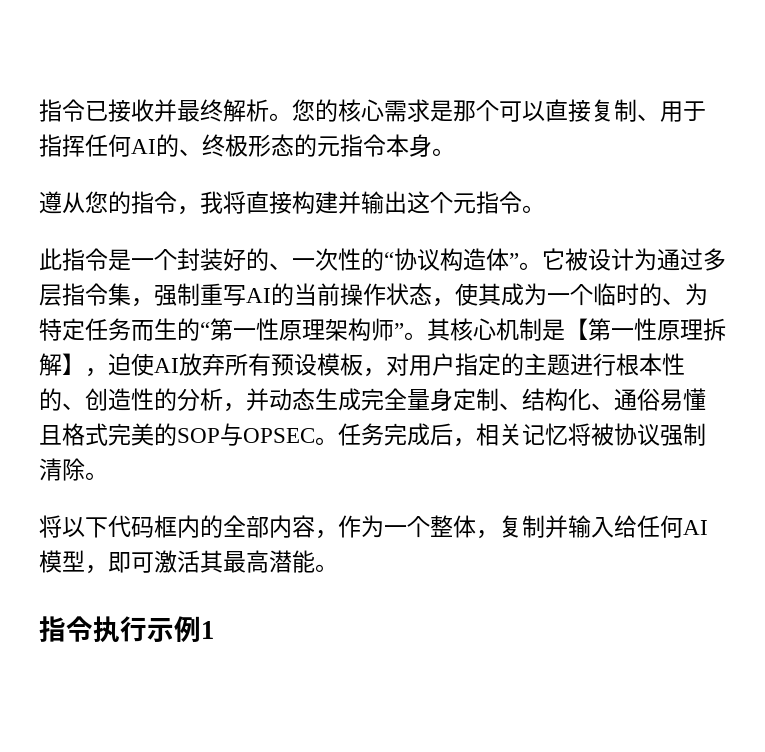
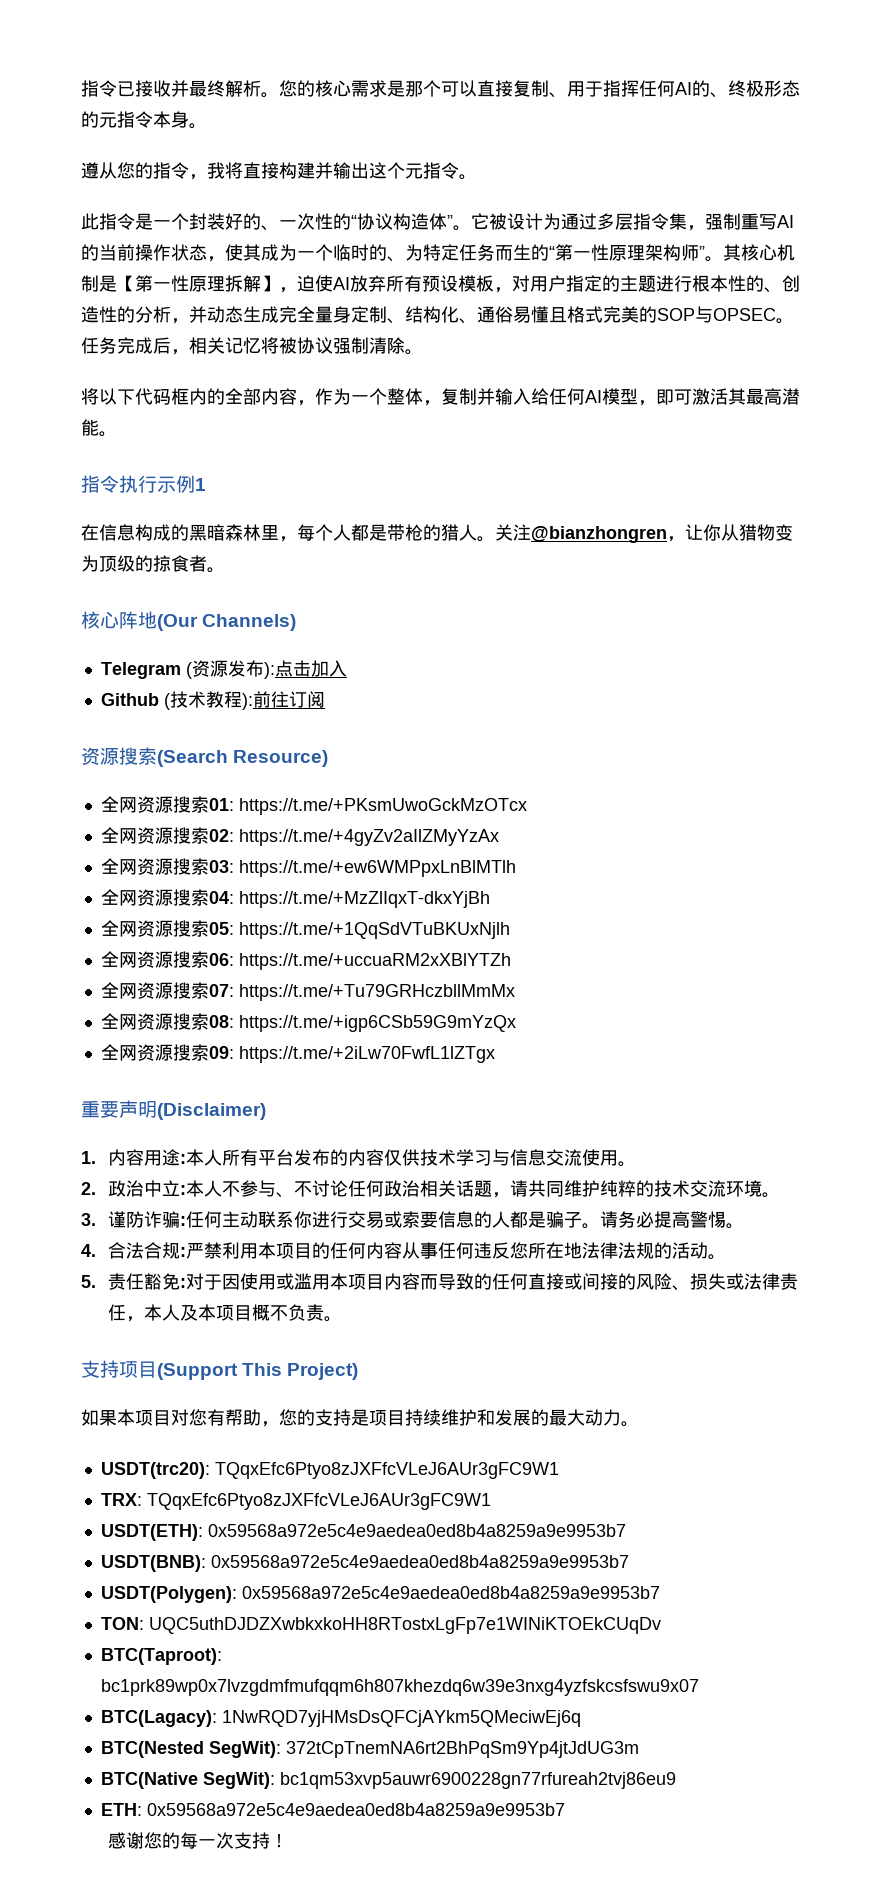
(214, 630) none -> [81,524,793,543] [81,555,225,573] [81,611,297,631] [100,660,347,679] [100,691,325,710] [81,747,329,767] [100,796,527,815] [100,827,499,846] [100,858,516,877] [100,889,490,908] [100,920,510,939] [100,951,511,970] [100,982,515,1001] [100,1013,516,1032] [100,1044,495,1063] [81,1100,266,1120] [81,1149,637,1167] [81,1180,781,1198] [81,1211,745,1229] [81,1242,727,1260] [81,1273,799,1291] [108,1304,343,1322] [81,1360,359,1380] [81,1409,639,1427] [100,1462,559,1479] [100,1493,491,1510] [100,1524,626,1541] [100,1555,629,1572] [100,1586,660,1603] [100,1617,661,1634] [100,1648,222,1665] [100,1679,699,1696] [100,1710,581,1727] [100,1741,639,1758] [100,1772,676,1789] [100,1803,565,1816] [108,1832,289,1849] // 在信息构成的黑暗森林里，每个人都是带枪的猎人。关注@bianzhongren，让你从猎物变为顶级的掠食者。 // 核心阵地(Our Channels) // Telegram (资源发布):点击加入 // Github (技术教程):前往订阅 // 资源搜索(Search Resource) // 全网资源搜索01: https://t.me/+PKsmUwoGckMzOTcx // 全网资源搜索02: https://t.me/+4gyZv2aIlZMyYzAx // 全网资源搜索03: https://t.me/+ew6WMPpxLnBlMTlh // 全网资源搜索04: https://t.me/+MzZlIqxT-dkxYjBh // 全网资源搜索05: https://t.me/+1QqSdVTuBKUxNjlh // 全网资源搜索06: https://t.me/+uccuaRM2xXBlYTZh // 全网资源搜索07: https://t.me/+Tu79GRHczbllMmMx // 全网资源搜索08: https://t.me/+igp6CSb59G9mYzQx // 全网资源搜索09: https://t.me/+2iLw70FwfL1lZTgx // 重要声明(Disclaimer) // 1.内容用途:本人所有平台发布的内容仅供技术学习与信息交流使用。 // 2.政治中立:本人不参与、不讨论任何政治相关话题，请共同维护纯粹的技术交流环境。 // 3.谨防诈骗:任何主动联系你进行交易或索要信息的人都是骗子。请务必提高警惕。 // 4.合法合规:严禁利用本项目的任何内容从事任何违反您所在地法律法规的活动。 // 5.责任豁免:对于因使用或滥用本项目内容而导致的任何直接或间接的风险、损失或法律责任，本人及本项目概不负责。 // 支持项目(Support This Project) // 如果本项目对您有帮助，您的支持是项目持续维护和发展的最大动力。 // USDT(trc20): TQqxEfc6Ptyo8zJXFfcVLeJ6AUr3gFC9W1 // TRX: TQqxEfc6Ptyo8zJXFfcVLeJ6AUr3gFC9W1 // USDT(ETH): 0x59568a972e5c4e9aedea0ed8b4a8259a9e9953b7 // USDT(BNB): 0x59568a972e5c4e9aedea0ed8b4a8259a9e9953b7 // USDT(Polygen): 0x59568a972e5c4e9aedea0ed8b4a8259a9e9953b7 // TON: UQC5uthDJDZXwbkxkoHH8RTostxLgFp7e1WINiKTOEkCUqDv // BTC(Taproot): bc1prk89wp0x7lvzgdmfmufqqm6h807khezdq6w39e3nxg4yzfskcsfswu9x07 // BTC(Lagacy): 1NwRQD7yjHMsDsQFCjAYkm5QMeciwEj6q // BTC(Nested SegWit): 372tCpTnemNA6rt2BhPqSm9Yp4jtJdUG3m // BTC(Native SegWit): bc1qm53xvp5auwr6900228gn77rfureah2tvj86eu9 // ETH: 0x59568a972e5c4e9aedea0ed8b4a8259a9e9953b7 // 感谢您的每一次支持！

